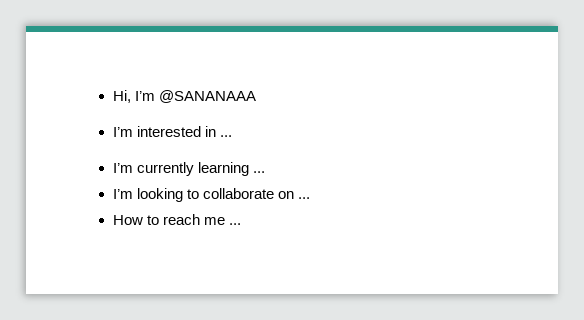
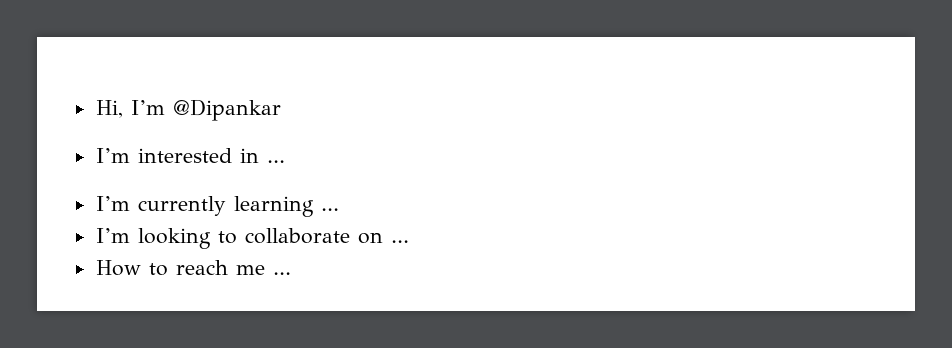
[158,90,256,103] @SANANAAA -> [172,99,281,121] @Dipankar

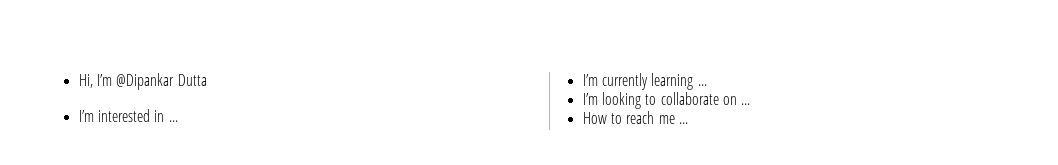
(281, 110) none -> [177,74,207,86] Dutta

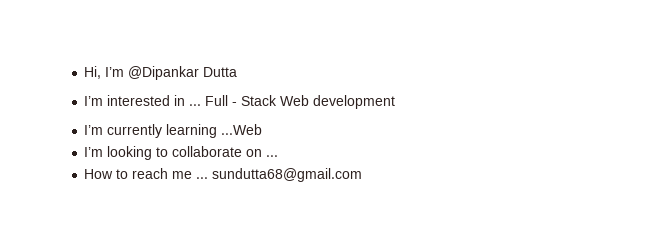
(178, 121) none -> [205,95,396,109] Full - Stack Web development
[697,84,707,86] ... -> [221,124,263,135] ...Web
(688, 123) none -> [212,168,363,182] sundutta68@gmail.com

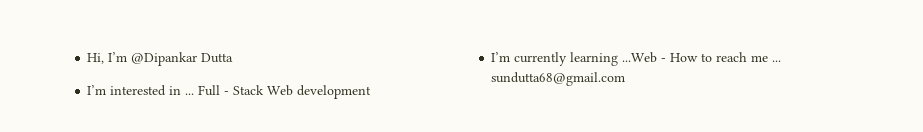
[84,146,279,160] // I’m looking to collaborate on ... // -> [661,58,667,62] -

